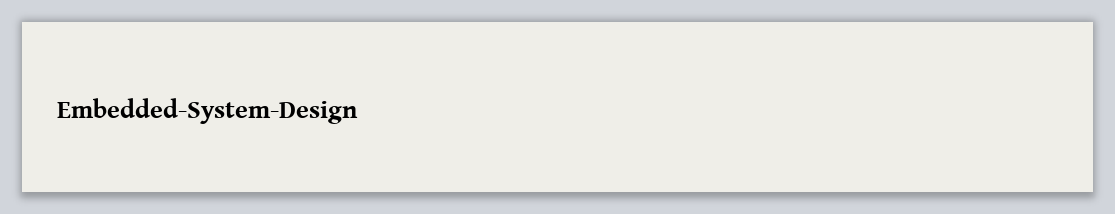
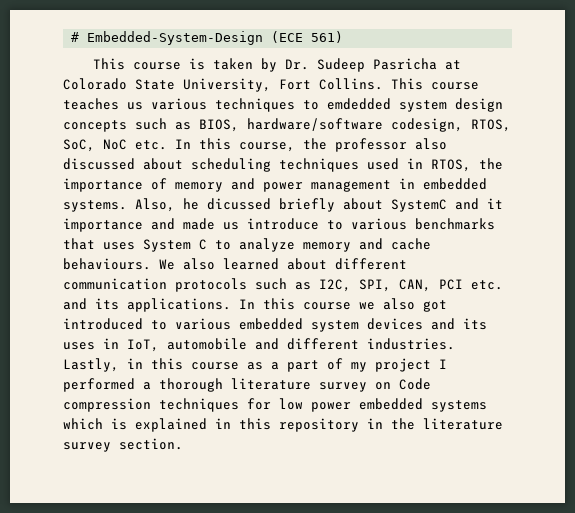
[57,98,358,124] Embedded-System-Design -> [71,31,344,45] [92,58,461,72] [63,78,479,92] [63,98,503,112] [63,118,511,132] [63,138,447,152] [63,158,503,172] [63,178,487,192] [63,198,503,212] [63,218,495,232] [63,238,431,252] [63,258,407,270] [63,278,503,292] [63,298,447,312] [63,318,487,332] [63,338,455,352] [63,358,447,372] [63,378,431,392] [63,398,487,412] [63,418,503,432] [63,438,183,452] # Embedded-System-Design (ECE 561) // This course is taken by Dr. Sudeep Pasricha at Colorado State University, Fort Collins. This course teaches us various techniques to emdedded system design concepts such as BIOS, hardware/software codesign, RTOS, SoC, NoC etc. In this course, the professor also discussed about scheduling techniques used in RTOS, the importance of memory and power management in embedded systems. Also, he dicussed briefly about SystemC and it importance and made us introduce to various benchmarks that uses System C to analyze memory and cache behaviours. We also learned about different communication protocols such as I2C, SPI, CAN, PCI etc. and its applications. In this course we also got introduced to various embedded system devices and its uses in IoT, automobile and different industries. Lastly, in this course as a part of my project I performed a thorough literature survey on Code compression techniques for low power embedded systems which is explained in this repository in the literature survey section.

